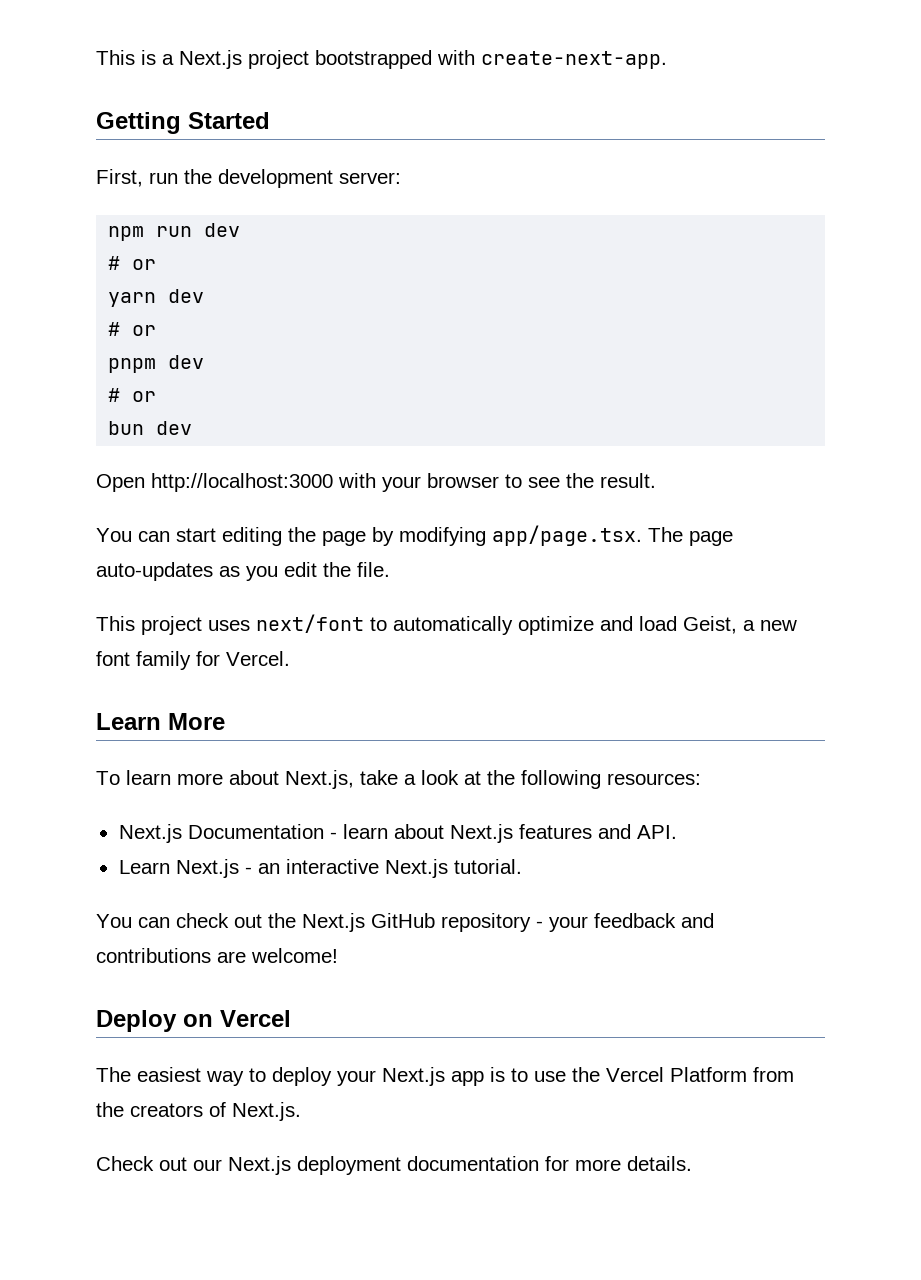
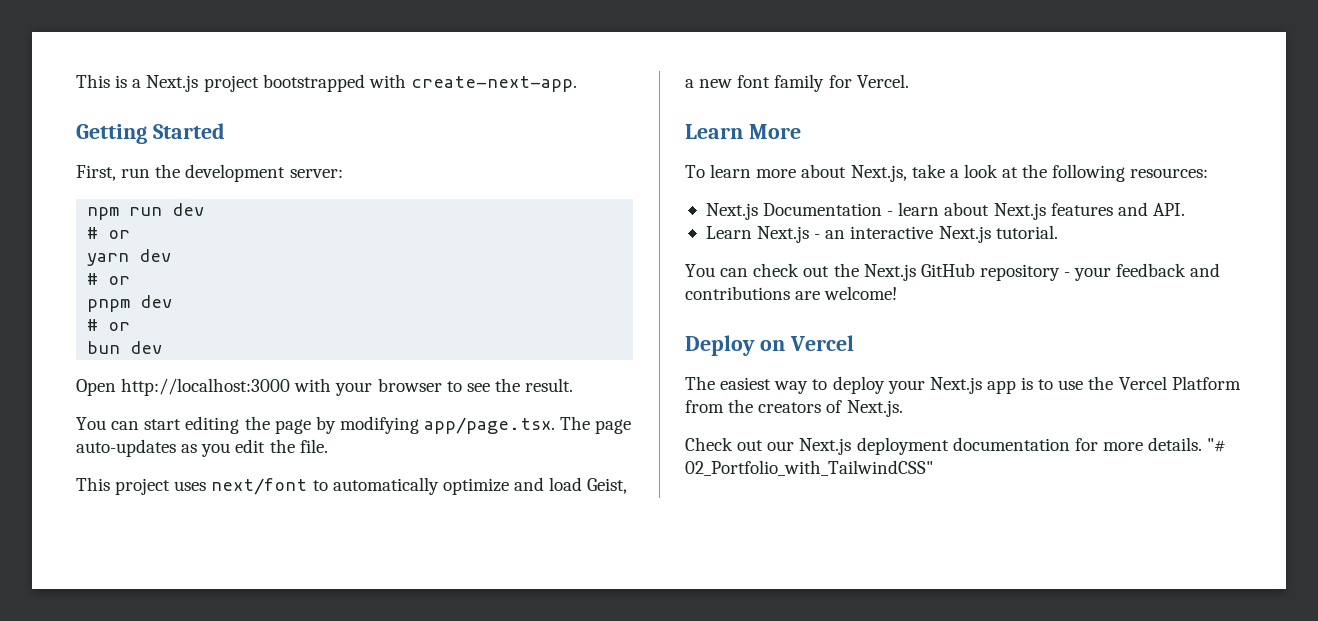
(692, 1163) none -> [1207,438,1227,452] [685,460,933,476] "# 02_Portfolio_with_TailwindCSS"

